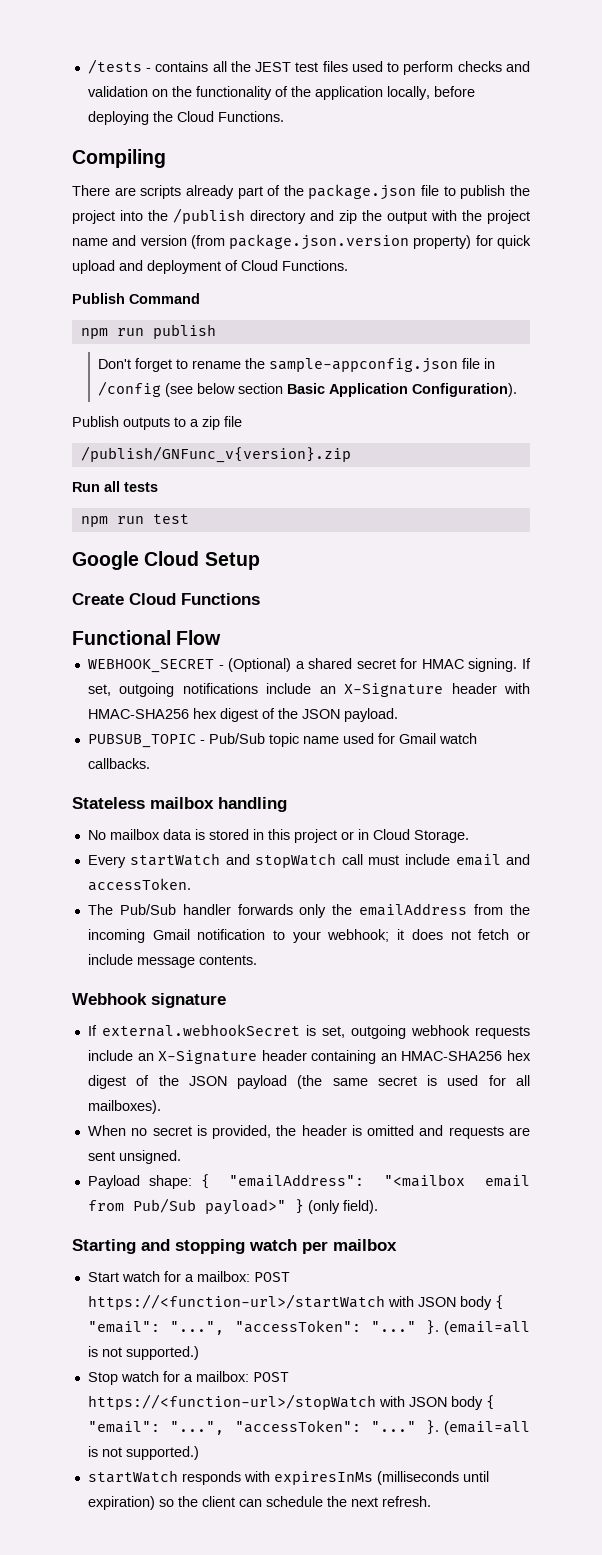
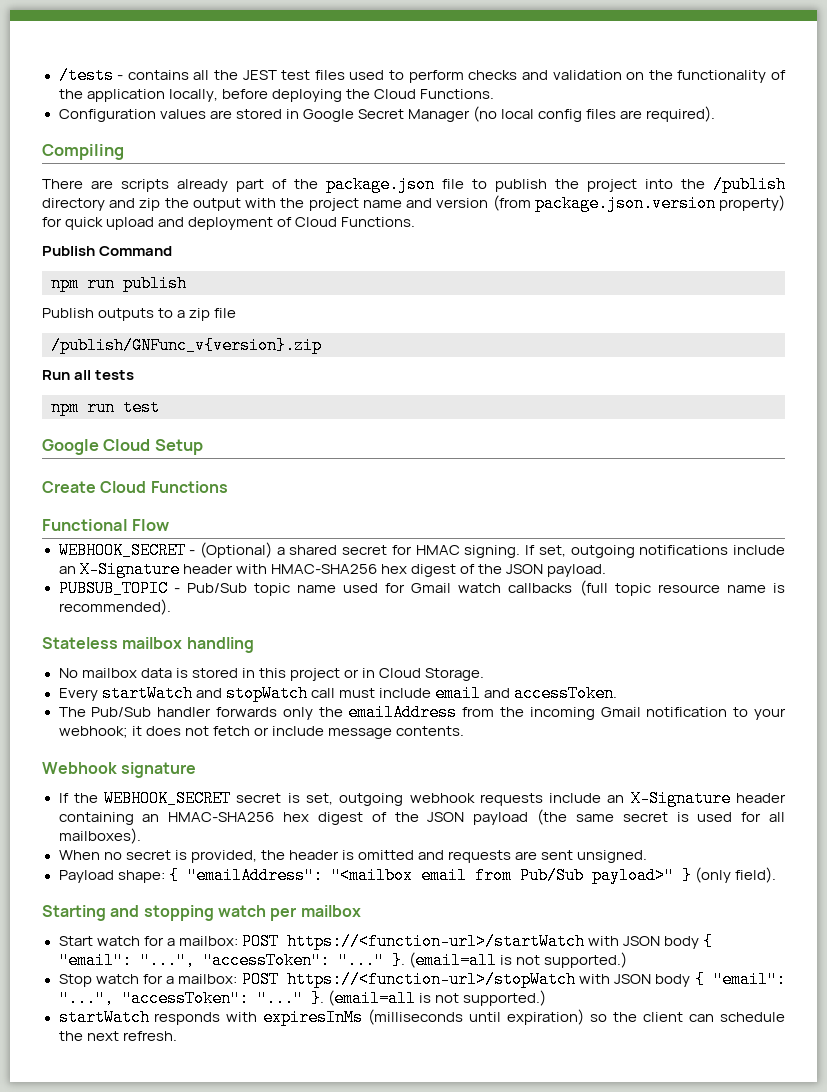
(284, 116) none -> [58,106,716,122] // Configuration values are stored in Google Secret Manager (no local config files are required).
[98,358,496,373] [98,381,518,397] // Don't forget to rename the sample-appconfig.json file in /config (see below section Basic Application Configuration). -> (187, 283) none
[87,758,150,769] callbacks. -> [508,580,786,596] [58,599,171,615] callbacks (full topic resource name is recommended).
[101,1024,300,1037] external.webhookSecret -> [73,790,282,807] the WEBHOOK_SECRET secret

